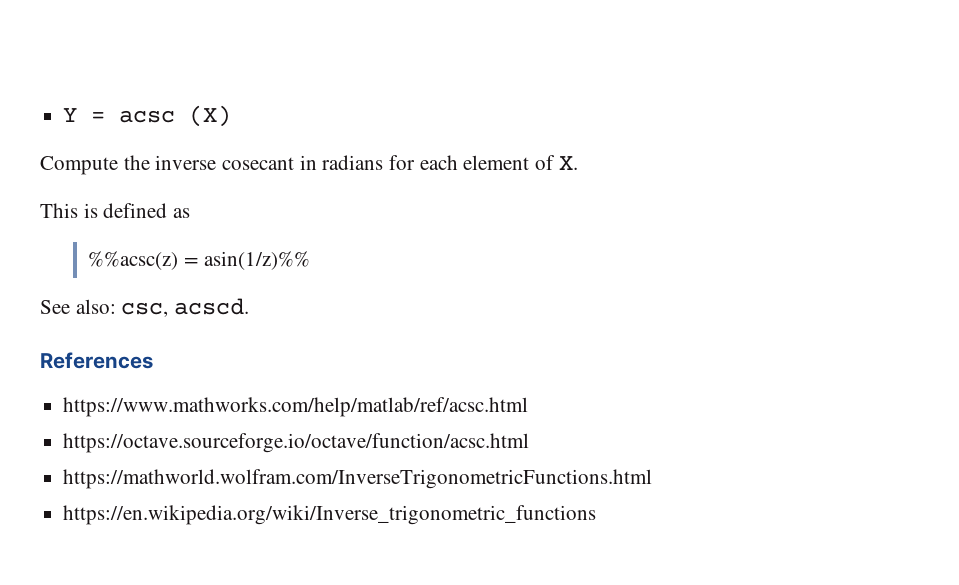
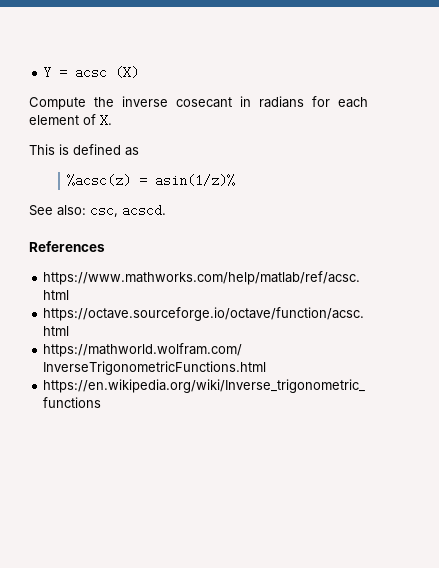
[88,251,310,270] %%acsc(z) = asin(1/z)%% -> [67,174,236,187] %acsc(z) = asin(1/z)%

